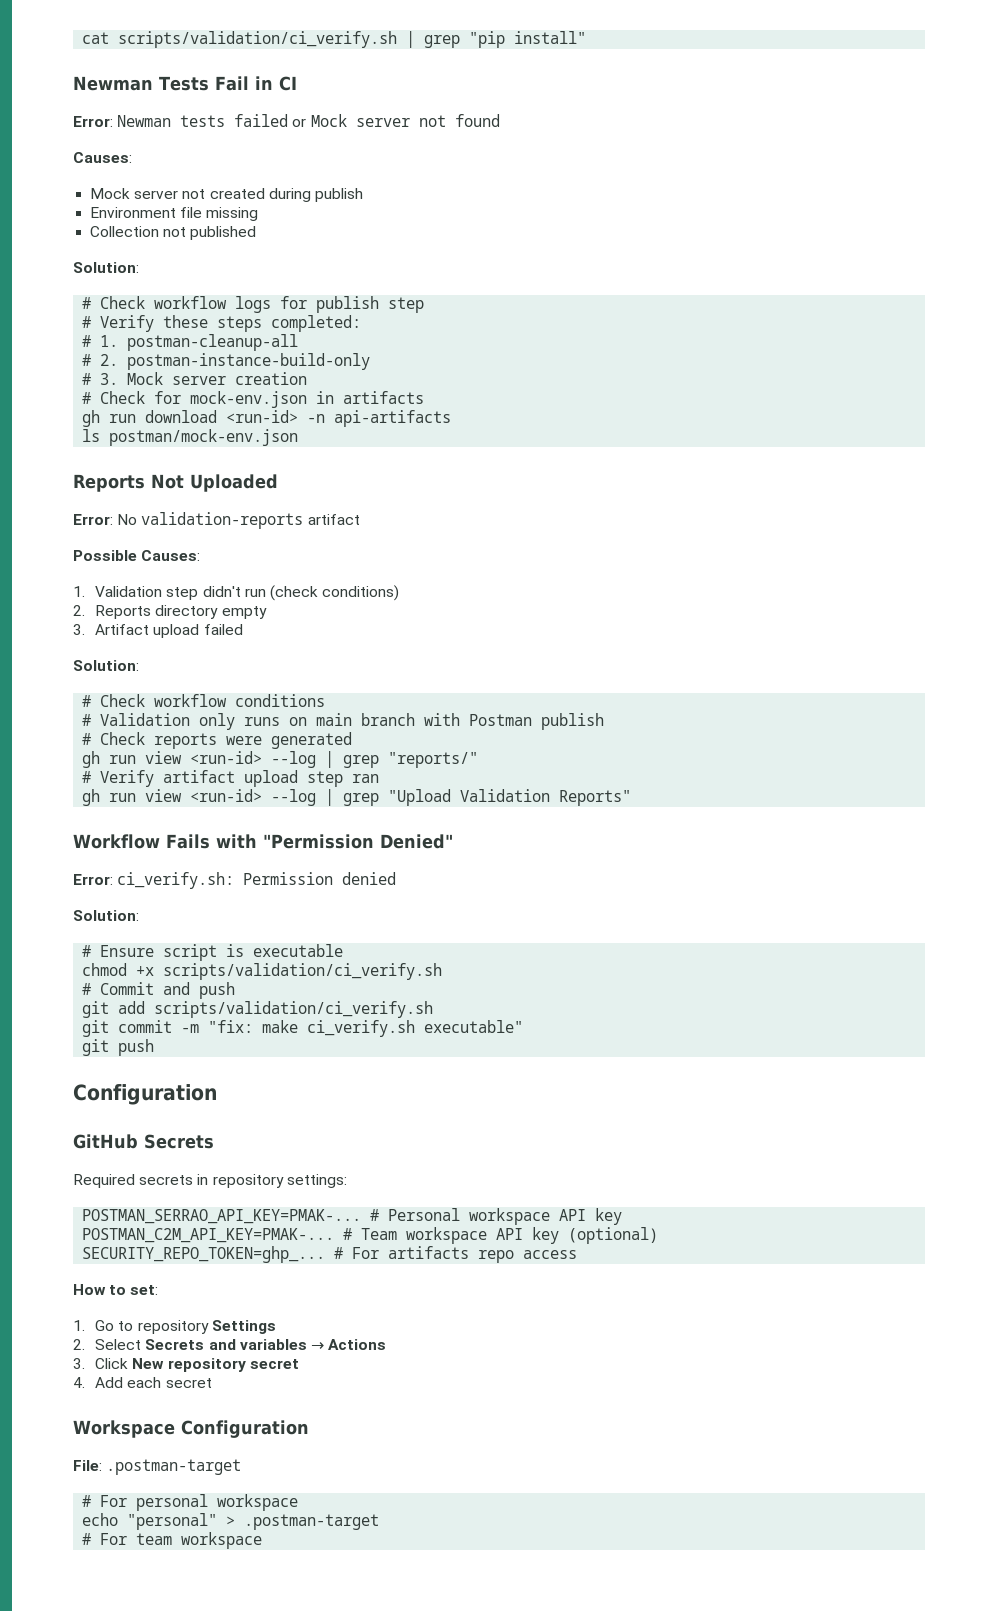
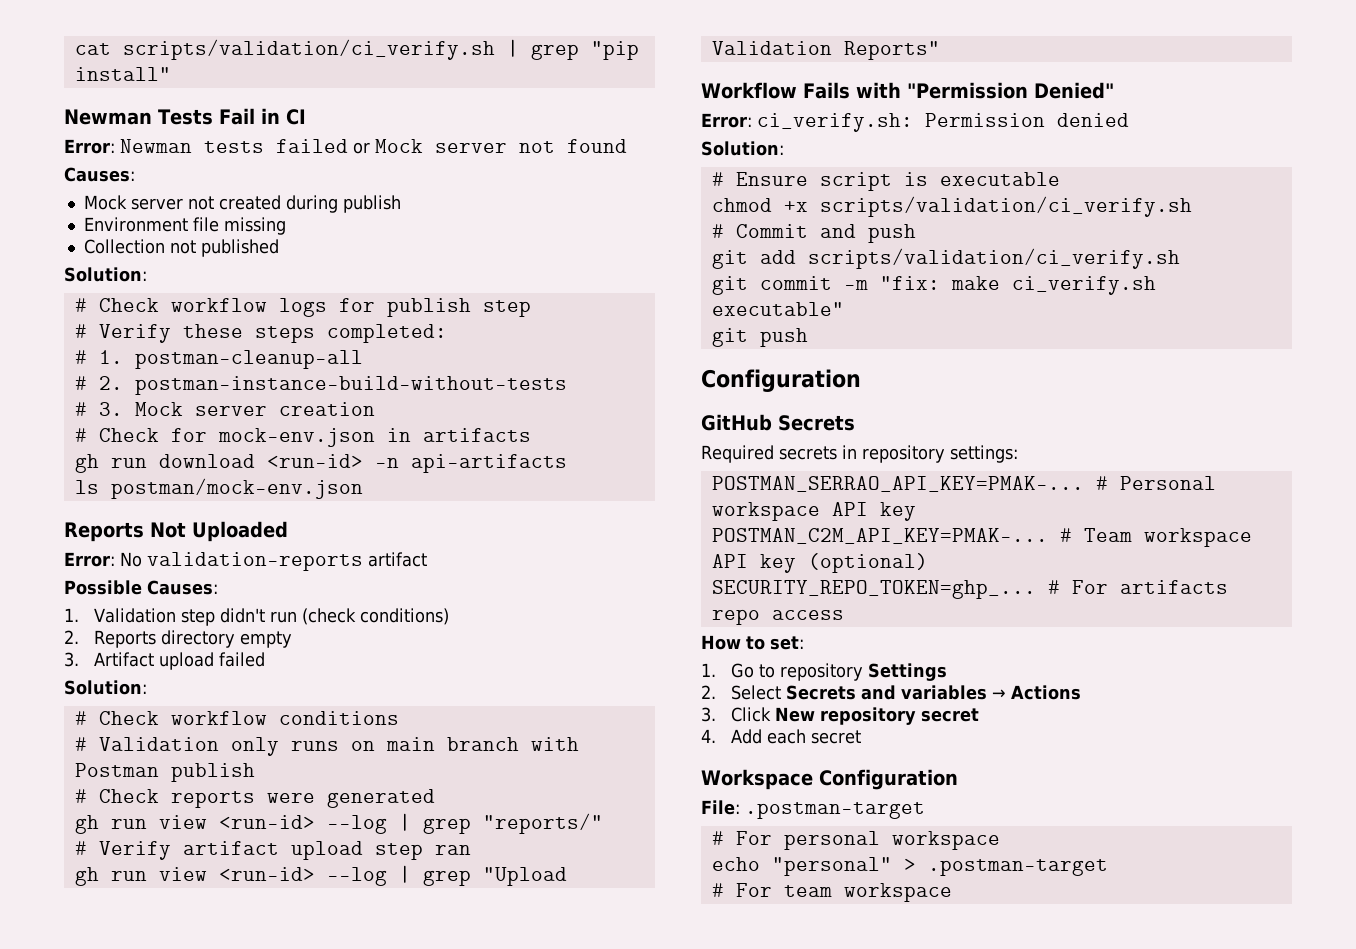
[127,353,371,370] postman-instance-build-only -> [134,376,567,395] postman-instance-build-without-tests

